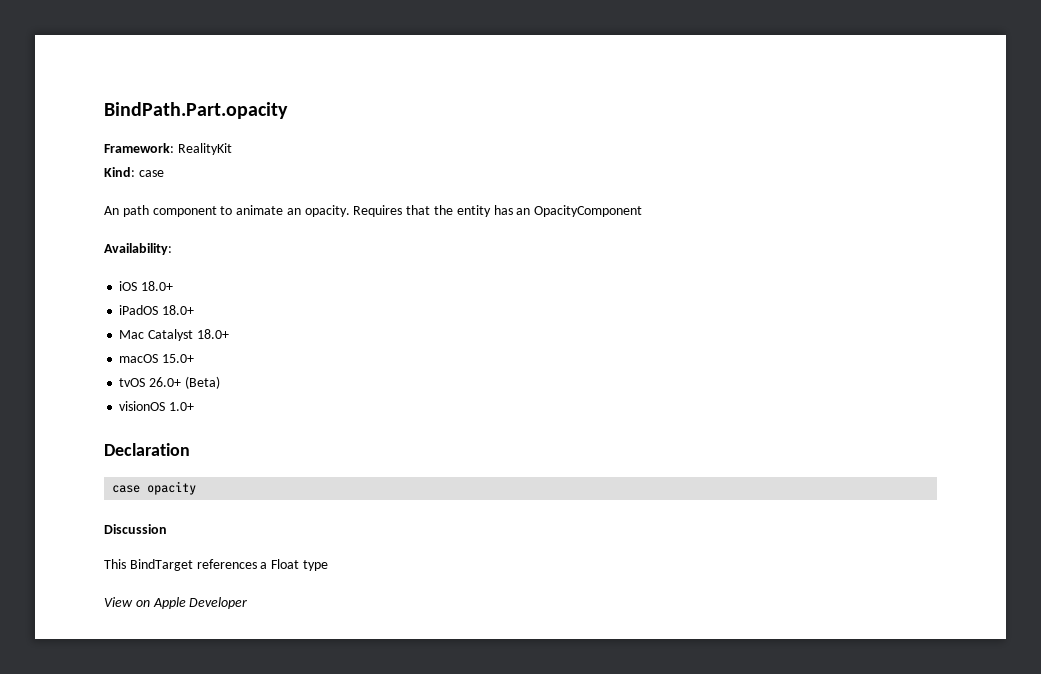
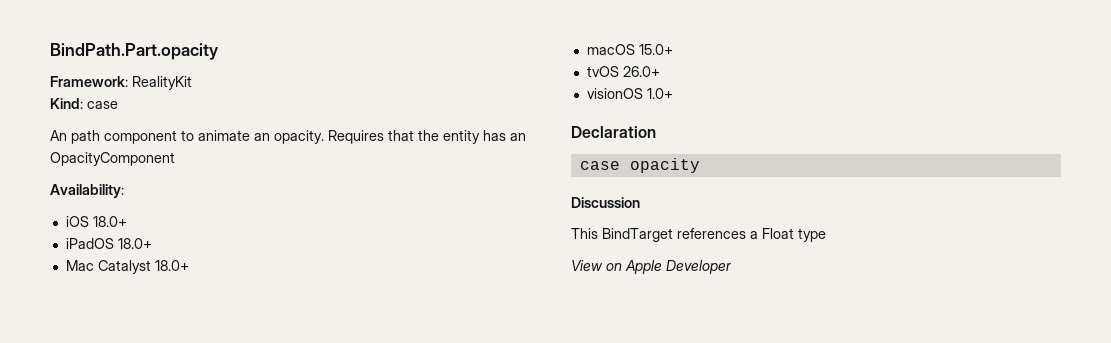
[184,376,220,389] (Beta) -> (660, 71) none

